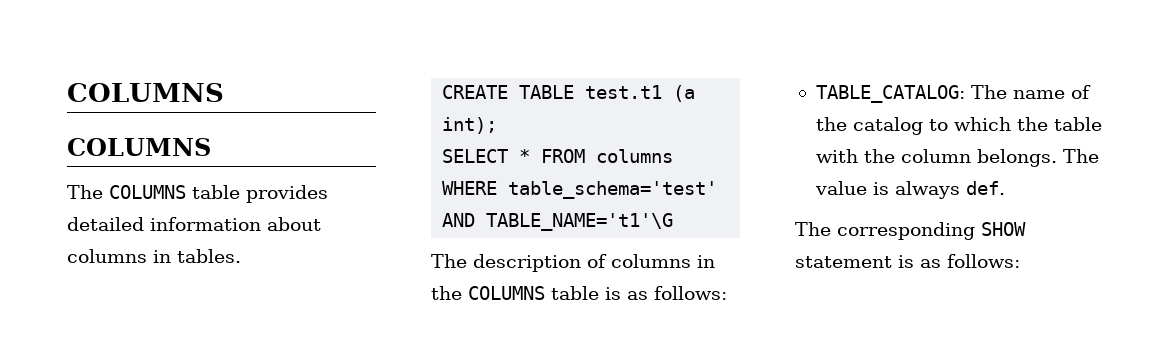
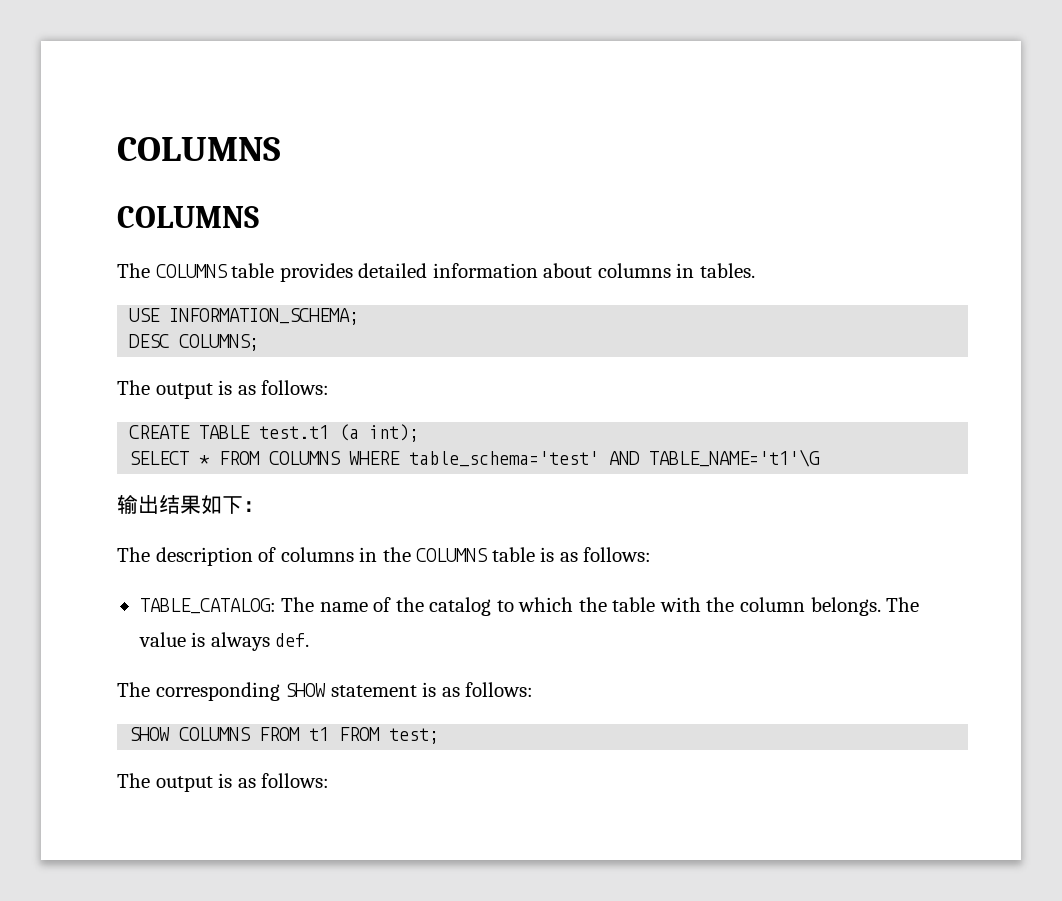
(241, 256) none -> [129,308,360,325] [129,334,260,351] [117,380,330,399] // USE INFORMATION_SCHEMA; // DESC COLUMNS; // The output is as follows:
[596,149,674,163] columns -> [269,451,342,465] COLUMNS
(674, 222) none -> [117,494,264,514] // 输出结果如下：
(1020, 261) none -> [129,727,440,744] [117,773,330,792] // SHOW COLUMNS FROM t1 FROM test; // The output is as follows:

